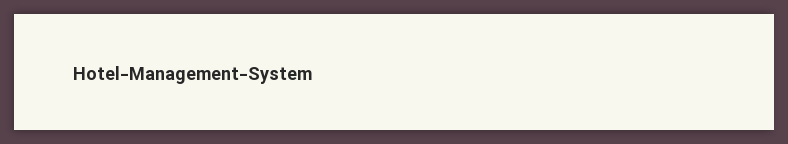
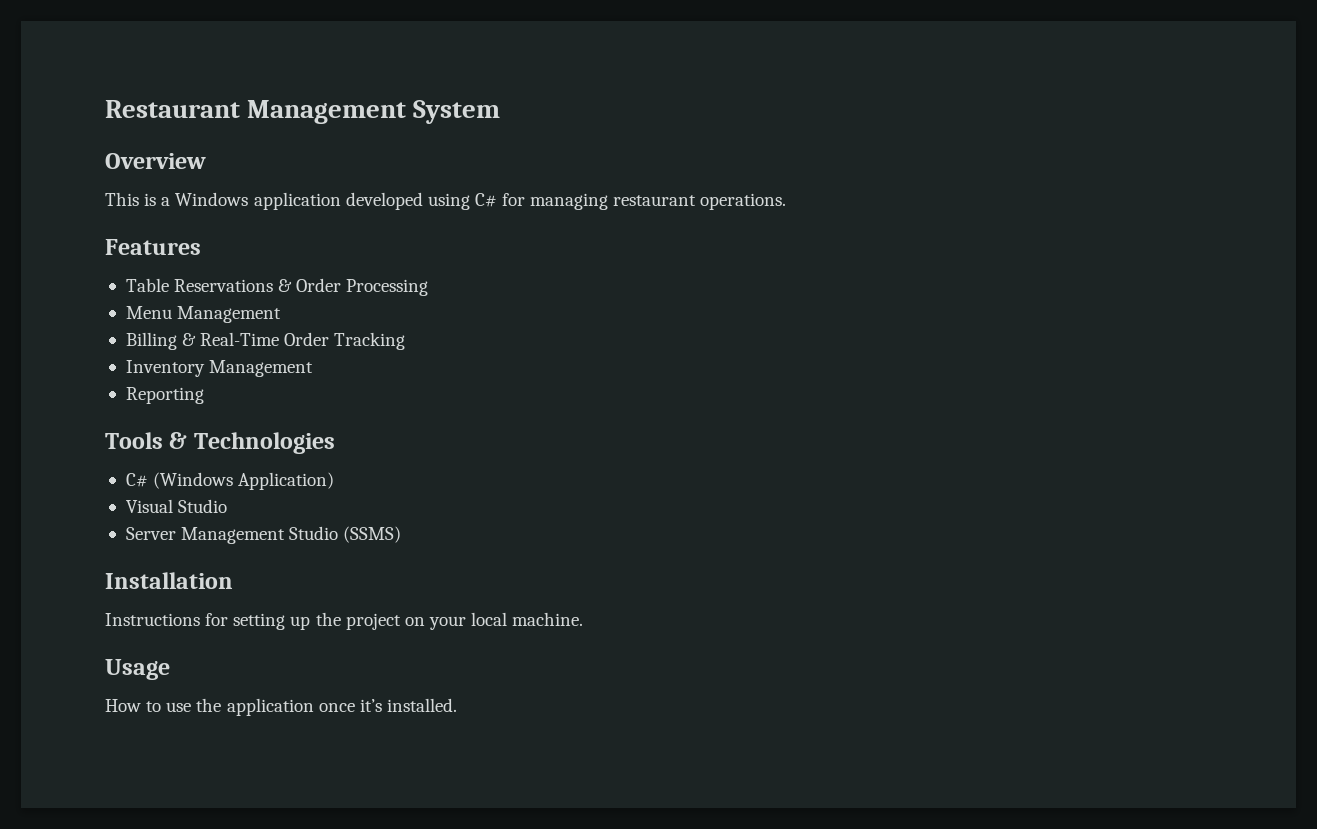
[73,66,312,84] Hotel-Management-System -> [105,100,501,124] [105,153,206,169] [105,192,787,210] [105,239,201,255] [125,278,429,296] [125,306,282,323] [125,332,406,350] [125,360,314,377] [125,387,204,404] [105,432,335,454] [125,472,335,490] [125,499,228,513] [125,526,402,544] [105,572,233,589] [105,612,584,630] [105,659,170,680] [105,698,457,716] Restaurant Management System // Overview // This is a Windows application developed using C# for managing restaurant operations. // Features // Table Reservations & Order Processing // Menu Management // Billing & Real-Time Order Tracking // Inventory Management // Reporting // Tools & Technologies // C# (Windows Application) // Visual Studio // Server Management Studio (SSMS) // Installation // Instructions for setting up the project on your local machine. // Usage // How to use the application once it’s installed.

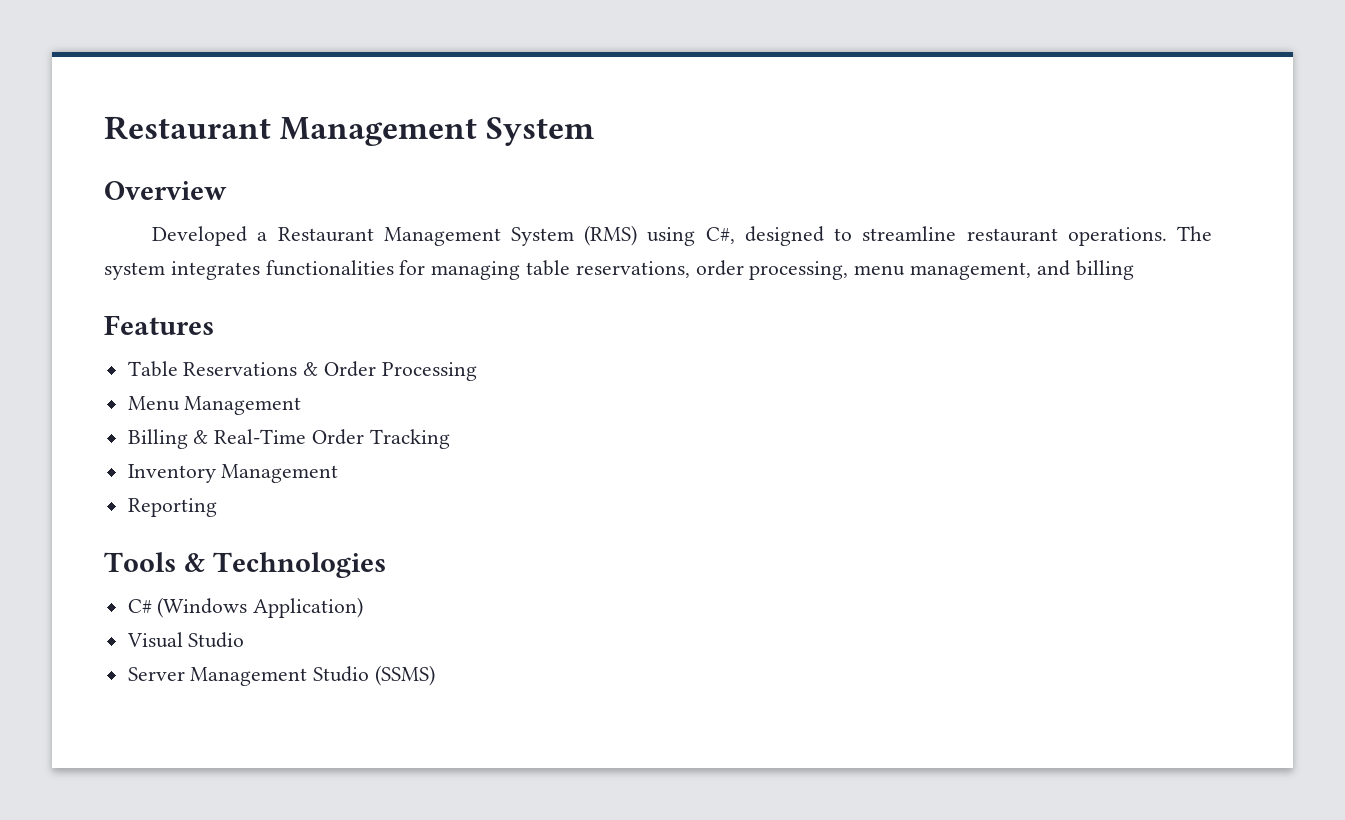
[105,192,787,210] This is a Windows application developed using C# for managing restaurant operations. -> [152,225,1212,246] [104,260,1134,280] Developed a Restaurant Management System (RMS) using C#, designed to streamline restaurant operations. The system integrates functionalities for managing table reservations, order processing, menu management, and billing
[105,572,233,589] [105,612,584,630] [105,659,170,680] [105,698,457,716] // Installation // Instructions for setting up the project on your local machine. // Usage // How to use the application once it’s installed. -> (436, 675) none

